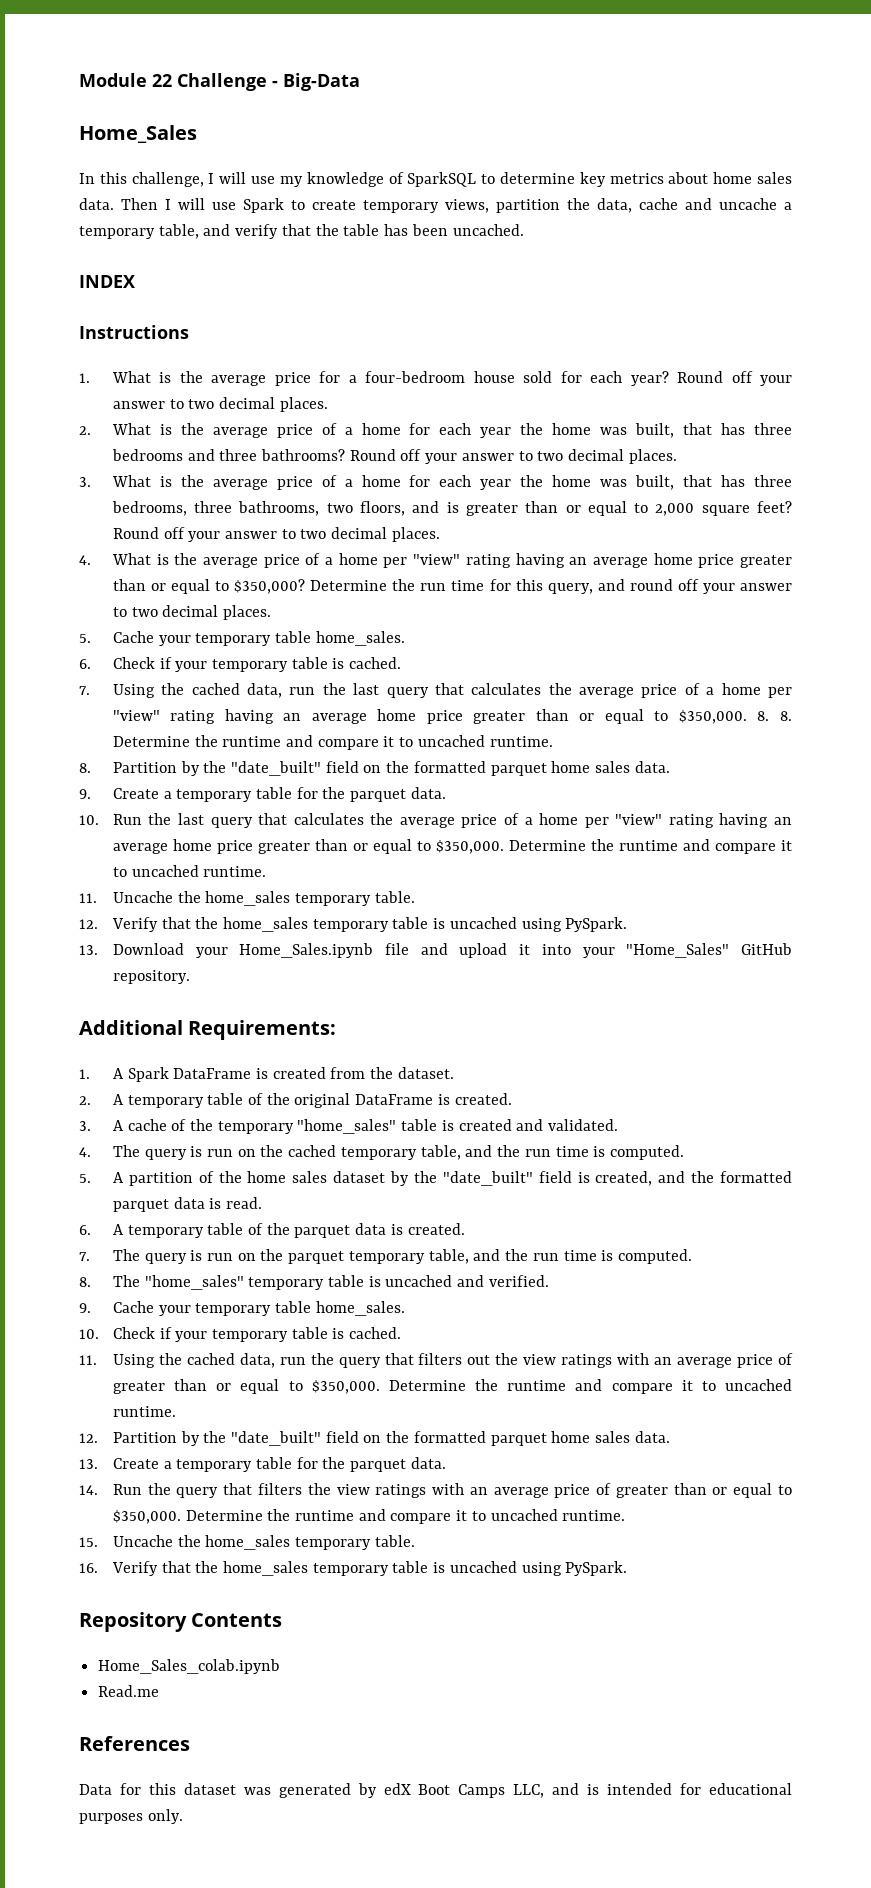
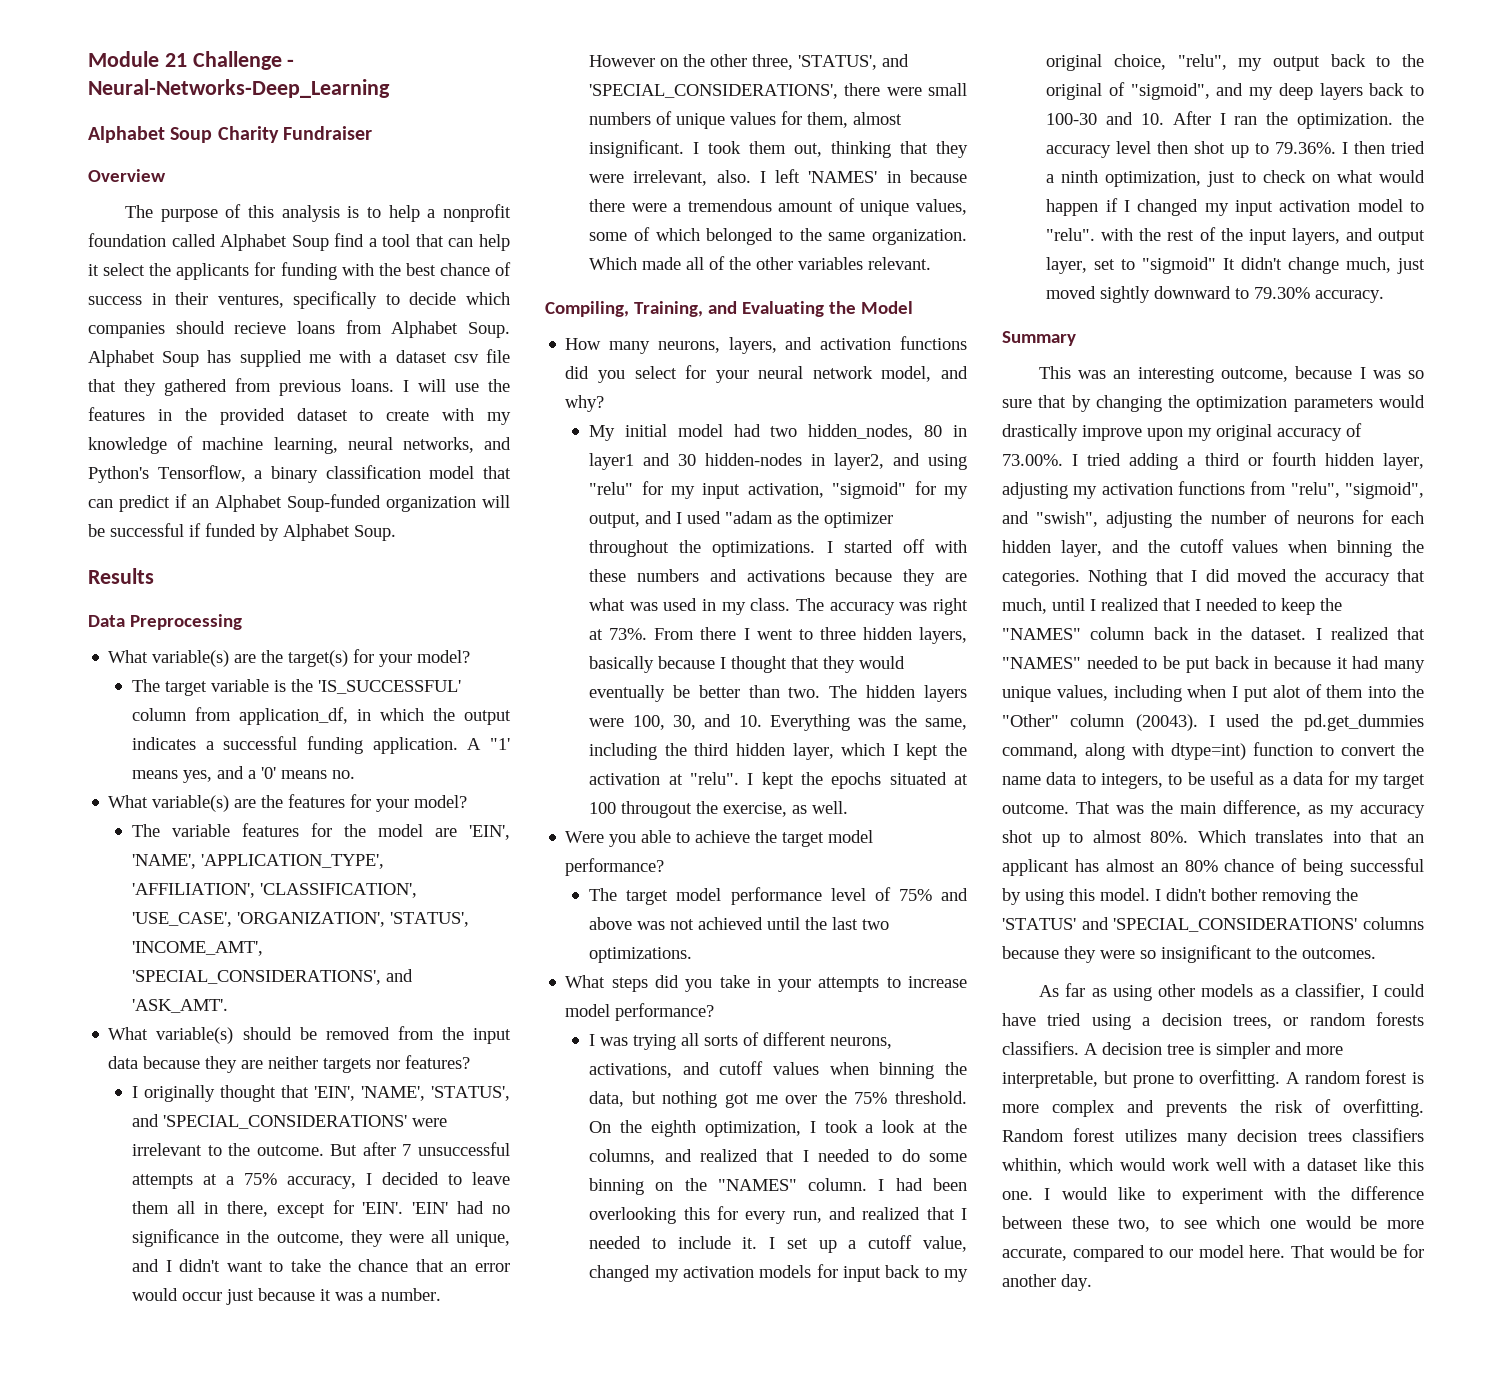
[152,74,172,87] 22 -> [164,53,187,67] 21
[283,73,360,91] [79,125,197,143] [79,172,792,187] [79,198,792,213] [79,224,524,239] [79,275,135,288] [79,325,189,339] [79,371,793,386] [112,397,328,412] [79,423,793,438] [111,449,677,464] [79,475,793,490] [111,501,793,516] [112,527,440,542] [79,553,792,568] [112,579,792,594] [112,605,272,620] [79,631,405,646] [79,657,402,672] [79,683,792,698] [112,709,792,724] [112,735,553,750] [79,761,670,776] [79,787,446,802] [79,813,792,828] [112,839,792,854] [112,865,267,877] [79,891,415,906] [79,917,628,932] [79,943,793,958] [112,970,190,984] [79,1020,337,1040] [79,1067,454,1082] [79,1093,512,1108] [79,1119,619,1134] [79,1145,685,1160] [79,1171,792,1186] [112,1197,263,1212] [79,1223,465,1238] [79,1249,693,1264] [79,1275,549,1290] [79,1301,405,1316] [79,1327,402,1342] [79,1353,793,1368] [112,1379,792,1394] [112,1406,176,1417] [79,1431,670,1446] [79,1457,446,1472] [79,1483,792,1498] [112,1509,626,1524] [79,1535,415,1550] [79,1561,628,1576] [79,1612,283,1632] [98,1659,281,1674] [98,1685,160,1697] [79,1736,190,1751] [79,1783,792,1798] [79,1809,183,1824] Big-Data // Home_Sales // In this challenge, I will use my knowledge of SparkSQL to determine key metrics about home sales data. Then I will use Spark to create temporary views, partition the data, cache and uncache a temporary table, and verify that the table has been uncached. // INDEX // Instructions // 1. What is the average price for a four-bedroom house sold for each year? Round off your answer to two decimal places. // 2. What is the average price of a home for each year the home was built, that has three bedrooms and three bathrooms? Round off your answer to two decimal places. // 3. What is the average price of a home for each year the home was built, that has three bedrooms, three bathrooms, two floors, and is greater than or equal to 2,000 square feet? Round off your answer to two decimal places. // 4. What is the average price of a home per "view" rating having an average home price greater than or equal to $350,000? Determine the run time for this query, and round off your answer to two decimal places. // 5. Cache your temporary table home_sales. // 6. Check if your temporary table is cached. // 7. Using the cached data, run the last query that calculates the average price of a home per "view" rating having an average home price greater than or equal to $350,000. 8. 8. Determine the runtime and compare it to uncached runtime. // 8. Partition by the "date_built" field on the formatted parquet home sales data. // 9. Create a temporary table for the parquet data. // 10. Run the last query that calculates the average price of a home per "view" rating having an average home price greater than or equal to $350,000. Determine the runtime and compare it to uncached runtime. // 11. Uncache the home_sales temporary table. // 12. Verify that the home_sales temporary table is uncached using PySpark. // 13. Download your Home_Sales.ipynb file and upload it into your "Home_Sales" GitHub repository. // Additional Requirements: // 1. A Spark DataFrame is created from the dataset. // 2. A temporary table of the original DataFrame is created. // 3. A cache of the temporary "home_sales" table is created and validated. // 4. The query is run on the cached temporary table, and the run time is computed. // 5. A partition of the home sales dataset by the "date_built" field is created, and the formatted parquet data is read. // 6. A temporary table of the parquet data is created. // 7. The query is run on the parquet temporary table, and the run time is computed. // 8. The "home_sales" temporary table is uncached and verified. // 9. Cache your temporary table home_sales. // 10. Check if your temporary table is cached. // 11. Using the cached data, run the query that filters out the view ratings with an average price of greater than or equal to $350,000. Determine the runtime and compare it to uncached runtime. // 12. Partition by the "date_built" field on the formatted parquet home sales data. // 13. Create a temporary table for the parquet data. // 14. Run the query that filters the view ratings with an average price of greater than or equal to $350,000. Determine the runtime and compare it to uncached runtime. // 15. Uncache the home_sales temporary table. // 16. Verify that the home_sales temporary table is uncached using PySpark. // Repository Contents // Home_Sales_colab.ipynb // Read.me // References // Data for this dataset was generated by edX Boot Camps LLC, and is intended for educational purposes only. -> [88,79,390,98] [88,126,373,143] [88,169,166,182] [124,204,511,222] [88,233,510,251] [88,262,512,280] [88,291,510,309] [88,320,511,338] [88,349,511,367] [88,378,510,396] [88,407,511,425] [88,436,512,454] [88,465,511,483] [88,494,510,512] [88,523,396,541] [88,568,154,584] [88,614,242,630] [108,649,471,667] [132,679,462,696] [132,707,511,725] [132,736,511,754] [132,766,356,783] [108,794,468,812] [132,823,511,840] [132,854,385,869] [132,883,418,898] [132,912,470,927] [132,941,264,956] [132,969,414,985] [132,999,229,1013] [108,1026,511,1044] [108,1055,471,1073] [132,1085,510,1102] [132,1114,448,1129] [132,1142,511,1156] [132,1172,511,1189] [132,1200,510,1218] [132,1229,510,1247] [132,1259,510,1272] [132,1288,442,1305] [589,54,910,70] [589,83,967,99] [589,111,903,129] [589,140,968,158] [589,169,967,186] [589,198,967,216] [589,227,967,245] [589,256,932,270] [545,301,913,317] [565,336,967,354] [565,365,968,383] [565,395,605,412] [589,424,967,441] [589,453,968,470] [589,481,968,499] [589,511,894,528] [589,539,967,557] [589,569,968,586] [589,598,968,615] [589,627,967,644] [589,656,906,673] [589,685,967,702] [589,714,967,731] [589,743,968,760] [589,772,968,789] [589,801,849,818] [565,830,874,847] [565,858,665,876] [589,887,968,905] [589,917,890,930] [589,947,693,963] [565,975,967,992] [565,1003,715,1021] [589,1032,893,1050] [589,1061,967,1079] [589,1091,967,1108] [589,1120,967,1137] [589,1149,968,1165] [589,1178,967,1195] [589,1206,967,1224] [589,1235,968,1253] [589,1264,969,1282] [1046,54,1424,71] [1046,82,1424,100] [1046,111,1424,129] [1046,141,1425,158] [1046,170,1425,187] [1046,198,1424,216] [1046,227,1425,245] [1046,257,1425,274] [1046,286,1385,303] [1002,331,1076,346] [1038,366,1424,383] [1002,395,1425,412] [1002,423,1362,441] [1002,452,1424,470] [1002,481,1424,499] [1002,510,1424,528] [1002,539,1424,557] [1002,569,1425,586] [1002,598,1342,615] [1002,627,1425,640] [1002,656,1425,673] [1002,684,1424,702] [1002,714,1424,731] [1002,742,1424,760] [1002,771,1425,789] [1002,800,1425,818] [1002,830,1424,847] [1002,858,1424,876] [1002,888,1358,905] [1002,917,1424,932] [1002,945,1376,963] [1038,983,1425,1001] [1002,1012,1424,1030] [1002,1041,1343,1059] [1002,1070,1424,1088] [1002,1099,1424,1117] [1002,1128,1424,1146] [1002,1158,1424,1174] [1002,1186,1424,1204] [1002,1216,1424,1232] [1002,1244,1424,1262] [1002,1274,1092,1291] Neural-Networks-Deep_Learning // Alphabet Soup Charity Fundraiser // Overview // The purpose of this analysis is to help a nonprofit foundation called Alphabet Soup find a tool that can help it select the applicants for funding with the best chance of success in their ventures, specifically to decide which companies should recieve loans from Alphabet Soup. Alphabet Soup has supplied me with a dataset csv file that they gathered from previous loans. I will use the features in the provided dataset to create with my knowledge of machine learning, neural networks, and Python's Tensorflow, a binary classification model that can predict if an Alphabet Soup-funded organization will be successful if funded by Alphabet Soup. // Results // Data Preprocessing // What variable(s) are the target(s) for your model? // The target variable is the 'IS_SUCCESSFUL' column from application_df, in which the output indicates a successful funding application. A "1' means yes, and a '0' means no. // What variable(s) are the features for your model? // The variable features for the model are 'EIN', 'NAME', 'APPLICATION_TYPE', 'AFFILIATION', 'CLASSIFICATION', 'USE_CASE', 'ORGANIZATION', 'STATUS', 'INCOME_AMT', 'SPECIAL_CONSIDERATIONS', and 'ASK_AMT'. // What variable(s) should be removed from the input data because they are neither targets nor features? // I originally thought that 'EIN', 'NAME', 'STATUS', and 'SPECIAL_CONSIDERATIONS' were irrelevant to the outcome. But after 7 unsuccessful attempts at a 75% accuracy, I decided to leave them all in there, except for 'EIN'. 'EIN' had no significance in the outcome, they were all unique, and I didn't want to take the chance that an error would occur just because it was a number. However on the other three, 'STATUS', and 'SPECIAL_CONSIDERATIONS', there were small numbers of unique values for them, almost insignificant. I took them out, thinking that they were irrelevant, also. I left 'NAMES' in because there were a tremendous amount of unique values, some of which belonged to the same organization. Which made all of the other variables relevant. // Compiling, Training, and Evaluating the Model // How many neurons, layers, and activation functions did you select for your neural network model, and why? // My initial model had two hidden_nodes, 80 in layer1 and 30 hidden-nodes in layer2, and using "relu" for my input activation, "sigmoid" for my output, and I used "adam as the optimizer throughout the optimizations. I started off with these numbers and activations because they are what was used in my class. The accuracy was right at 73%. From there I went to three hidden layers, basically because I thought that they would eventually be better than two. The hidden layers were 100, 30, and 10. Everything was the same, including the third hidden layer, which I kept the activation at "relu". I kept the epochs situated at 100 througout the exercise, as well. // Were you able to achieve the target model performance? // The target model performance level of 75% and above was not achieved until the last two optimizations. // What steps did you take in your attempts to increase model performance? // I was trying all sorts of different neurons, activations, and cutoff values when binning the data, but nothing got me over the 75% threshold. On the eighth optimization, I took a look at the columns, and realized that I needed to do some binning on the "NAMES" column. I had been overlooking this for every run, and realized that I needed to include it. I set up a cutoff value, changed my activation models for input back to my original choice, "relu", my output back to the original of "sigmoid", and my deep layers back to 100-30 and 10. After I ran the optimization. the accuracy level then shot up to 79.36%. I then tried a ninth optimization, just to check on what would happen if I changed my input activation model to "relu". with the rest of the input layers, and output layer, set to "sigmoid" It didn't change much, just moved sightly downward to 79.30% accuracy. // Summary // This was an interesting outcome, because I was so sure that by changing the optimization parameters would drastically improve upon my original accuracy of 73.00%. I tried adding a third or fourth hidden layer, adjusting my activation functions from "relu", "sigmoid", and "swish", adjusting the number of neurons for each hidden layer, and the cutoff values when binning the categories. Nothing that I did moved the accuracy that much, until I realized that I needed to keep the "NAMES" column back in the dataset. I realized that "NAMES" needed to be put back in because it had many unique values, including when I put alot of them into the "Other" column (20043). I used the pd.get_dummies command, along with dtype=int) function to convert the name data to integers, to be useful as a data for my target outcome. That was the main difference, as my accuracy shot up to almost 80%. Which translates into that an applicant has almost an 80% chance of being successful by using this model. I didn't bother removing the 'STATUS' and 'SPECIAL_CONSIDERATIONS' columns because they were so insignificant to the outcomes. // As far as using other models as a classifier, I could have tried using a decision trees, or random forests classifiers. A decision tree is simpler and more interpretable, but prone to overfitting. A random forest is more complex and prevents the risk of overfitting. Random forest utilizes many decision trees classifiers whithin, which would work well with a dataset like this one. I would like to experiment with the difference between these two, to see which one would be more accurate, compared to our model here. That would be for another day.

